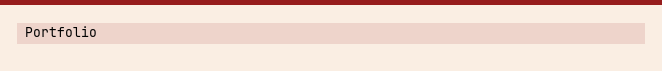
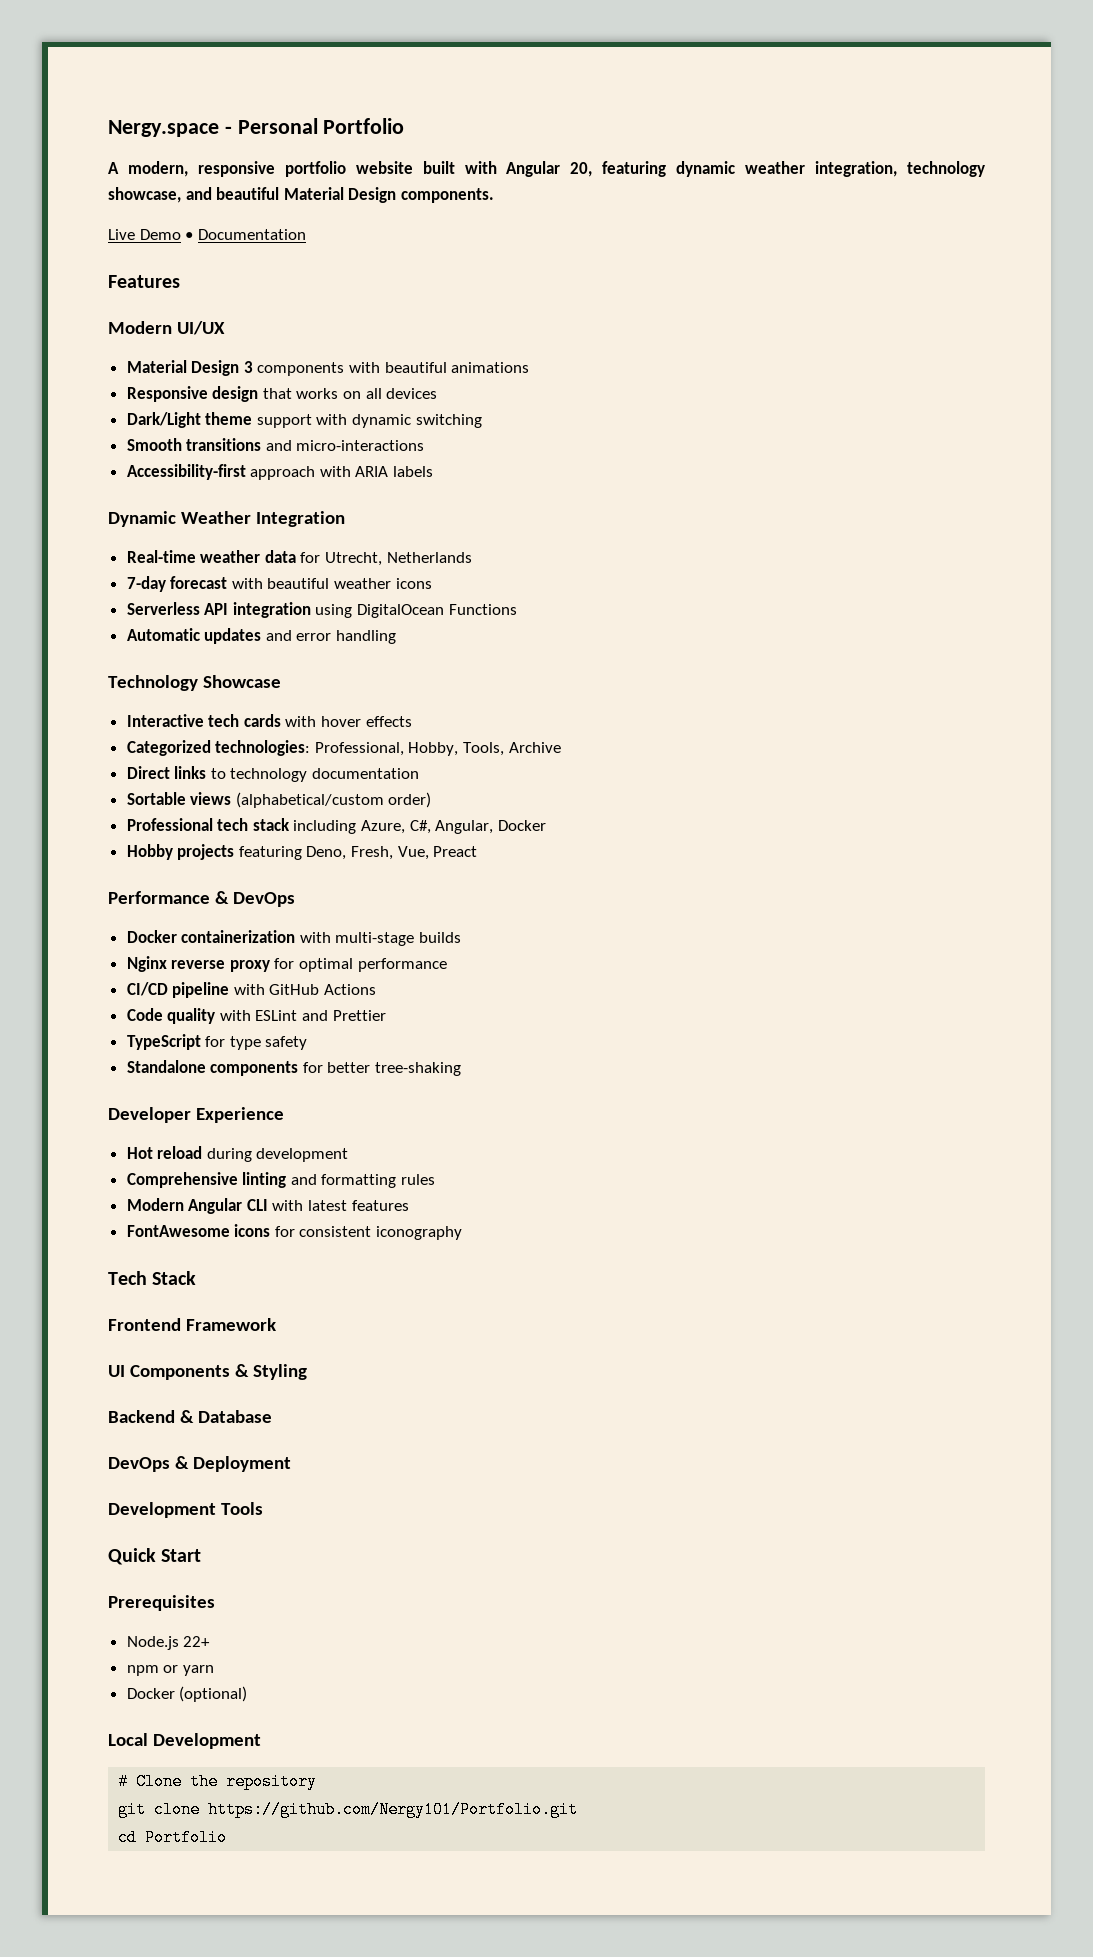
(25, 31) none -> [108,118,405,137] [108,161,985,177] [108,187,494,203] [108,229,306,240] [108,275,180,288] [108,321,225,335] [126,360,530,376] [126,386,438,402] [126,412,482,428] [126,438,425,451] [126,464,434,480] [108,511,345,527] [126,550,472,566] [126,576,432,592] [126,602,517,618] [126,628,397,644] [108,675,281,691] [126,714,412,727] [126,740,561,756] [126,766,420,782] [126,792,432,808] [126,818,546,834] [126,844,478,860] [108,891,295,907] [126,930,462,946] [126,956,447,972] [126,982,377,998] [126,1008,386,1024] [126,1034,308,1050] [126,1060,462,1076] [108,1107,284,1123] [126,1146,349,1162] [126,1172,436,1188] [126,1198,409,1214] [126,1224,463,1240] [108,1271,197,1285] [108,1318,276,1331] [108,1364,307,1380] [108,1410,272,1423] [108,1456,291,1472] [108,1502,263,1518] [108,1548,202,1565] [108,1595,215,1611] [126,1636,211,1650] [126,1665,214,1676] [126,1686,248,1702] [108,1733,261,1749] [118,1773,318,1790] [118,1801,579,1818] [118,1829,138,1846] Nergy.space - Personal Portfolio // A modern, responsive portfolio website built with Angular 20, featuring dynamic weather integration, technology showcase, and beautiful Material Design components. // Live Demo • Documentation // Features // Modern UI/UX // Material Design 3 components with beautiful animations // Responsive design that works on all devices // Dark/Light theme support with dynamic switching // Smooth transitions and micro-interactions // Accessibility-first approach with ARIA labels // Dynamic Weather Integration // Real-time weather data for Utrecht, Netherlands // 7-day forecast with beautiful weather icons // Serverless API integration using DigitalOcean Functions // Automatic updates and error handling // Technology Showcase // Interactive tech cards with hover effects // Categorized technologies: Professional, Hobby, Tools, Archive // Direct links to technology documentation // Sortable views (alphabetical/custom order) // Professional tech stack including Azure, C#, Angular, Docker // Hobby projects featuring Deno, Fresh, Vue, Preact // Performance & DevOps // Docker containerization with multi-stage builds // Nginx reverse proxy for optimal performance // CI/CD pipeline with GitHub Actions // Code quality with ESLint and Prettier // TypeScript for type safety // Standalone components for better tree-shaking // Developer Experience // Hot reload during development // Comprehensive linting and formatting rules // Modern Angular CLI with latest features // FontAwesome icons for consistent iconography // Tech Stack // Frontend Framework // UI Components & Styling // Backend & Database // DevOps & Deployment // Development Tools // Quick Start // Prerequisites // Node.js 22+ // npm or yarn // Docker (optional) // Local Development // # Clone the repository // git clone https://github.com/Nergy101/Portfolio.git // cd

